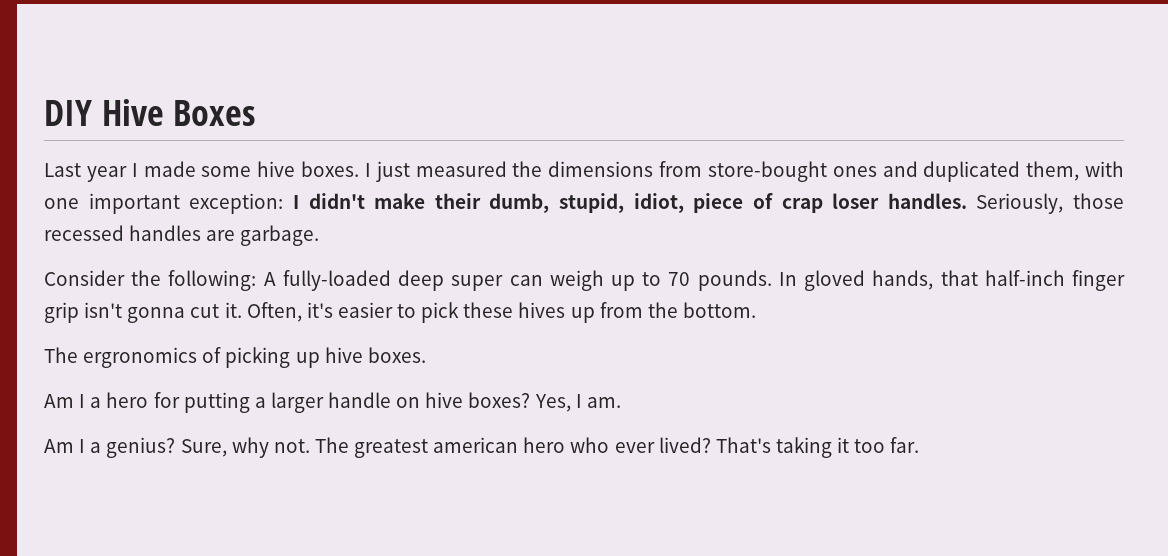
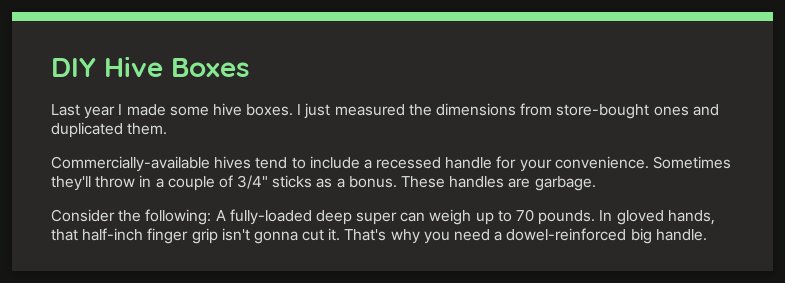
[1026,161,1125,181] [44,193,1124,214] [44,225,124,241] them, with one important exception: I didn't make their dumb, stupid, idiot, piece of crap loser handles. Seriously, those recessed -> [127,123,168,135] [51,156,732,172] [51,175,446,191] them. // Commercially-available hives tend to include a recessed handle for your convenience. Sometimes they'll throw in a couple of 3/4" sticks as a bonus. These
[246,302,756,323] [44,347,426,368] [44,392,621,413] [44,437,920,458] Often, it's easier to pick these hives up from the bottom. // The ergronomics of picking up hive boxes. // Am I a hero for putting a larger handle on hive boxes? Yes, I am. // Am I a genius? Sure, why not. The greatest american hero who ever lived? That's taking it too far. -> [344,228,707,244] That's why you need a dowel-reinforced big handle.

